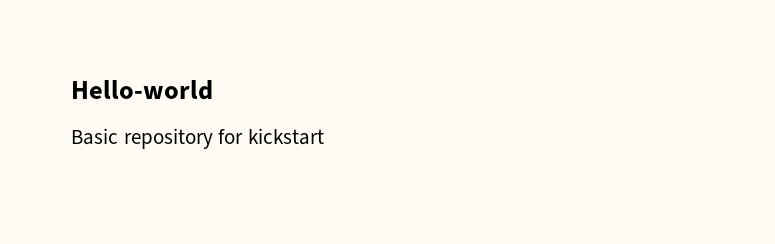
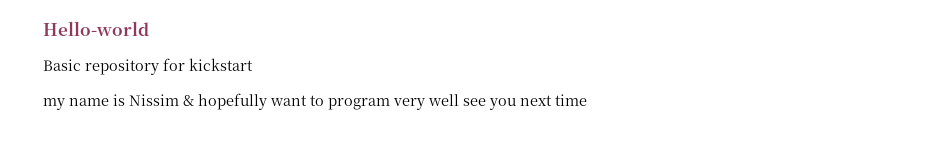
(325, 136) none -> [43,93,587,110] // my name is Nissim & hopefully want to program very well see you next time

